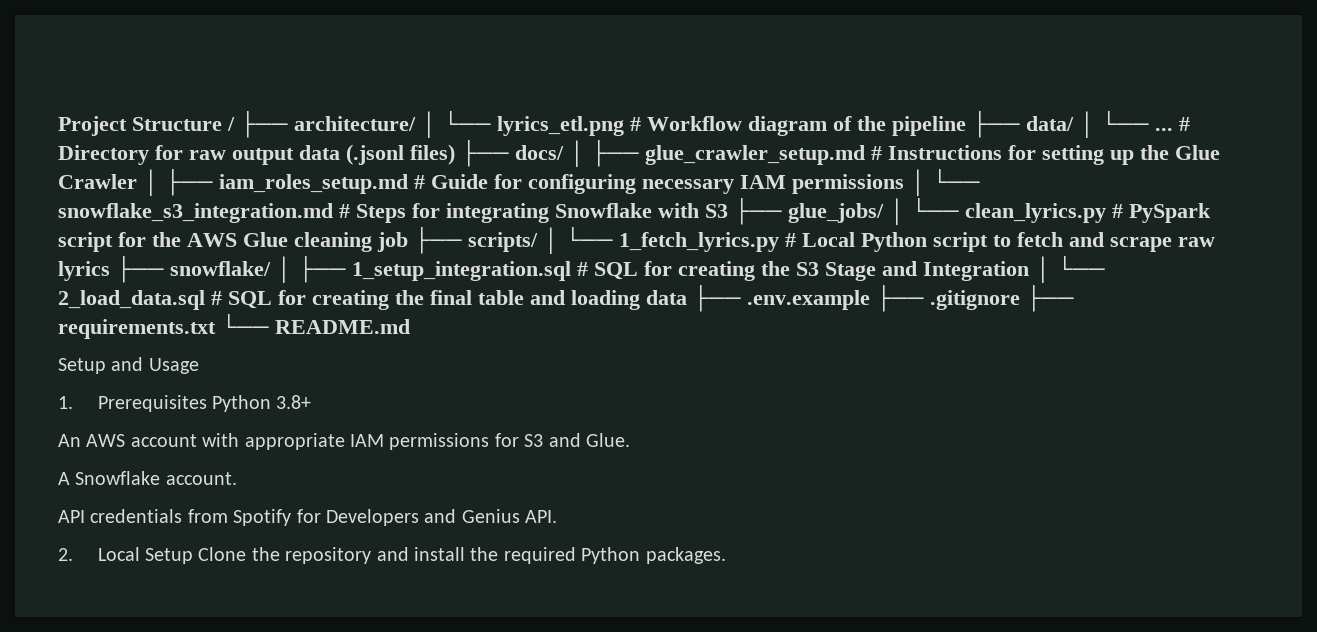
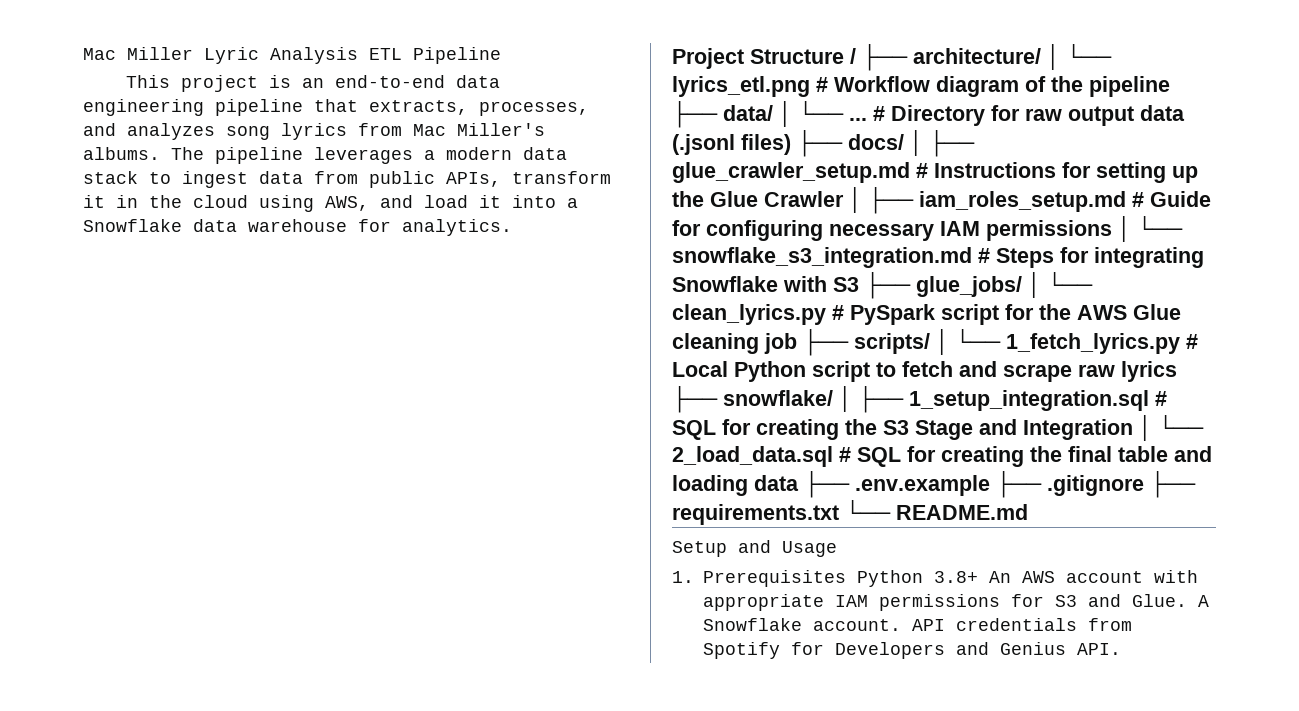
(58, 126) none -> [83,47,501,64] [125,75,500,92] [83,99,589,116] [83,123,545,140] [83,147,567,164] [83,171,611,188] [83,195,578,212] [83,219,512,236] Mac Miller Lyric Analysis ETL Pipeline // This project is an end-to-end data engineering pipeline that extracts, processes, and analyzes song lyrics from Mac Miller's albums. The pipeline leverages a modern data stack to ingest data from public APIs, transform it in the cloud using AWS, and load it into a Snowflake data warehouse for analytics. //
(312, 402) // -> (978, 577) none
(630, 440) // -> (1187, 600) none
(237, 478) // -> (901, 625) none
[58,547,726,564] // 2. Local Setup Clone the repository and install the required Python packages. -> (1121, 649) none

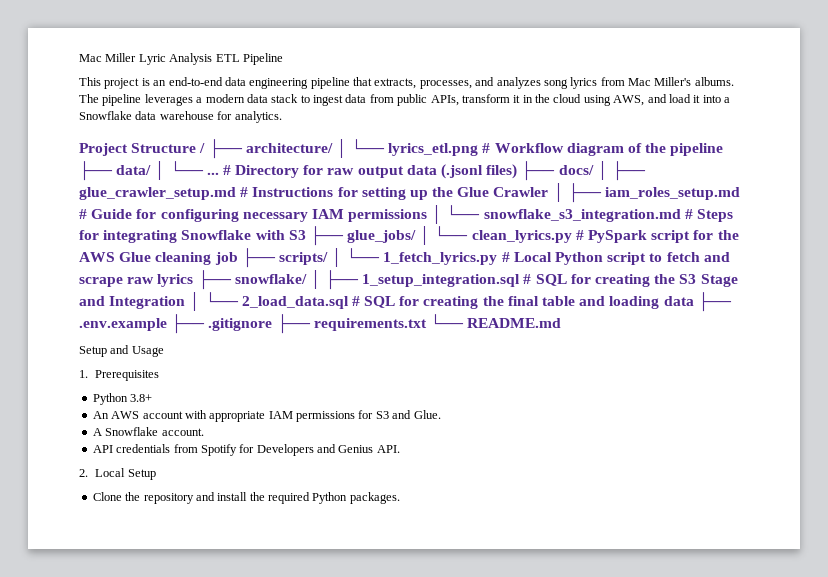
(846, 578) none -> (160, 375) //
(978, 577) none -> (153, 398) //
(1187, 600) none -> (441, 414) //
(901, 625) none -> (204, 432) //
(1121, 649) none -> [79,468,156,480] [92,492,400,504] // 2. Local Setup // Clone the repository and install the required Python packages.

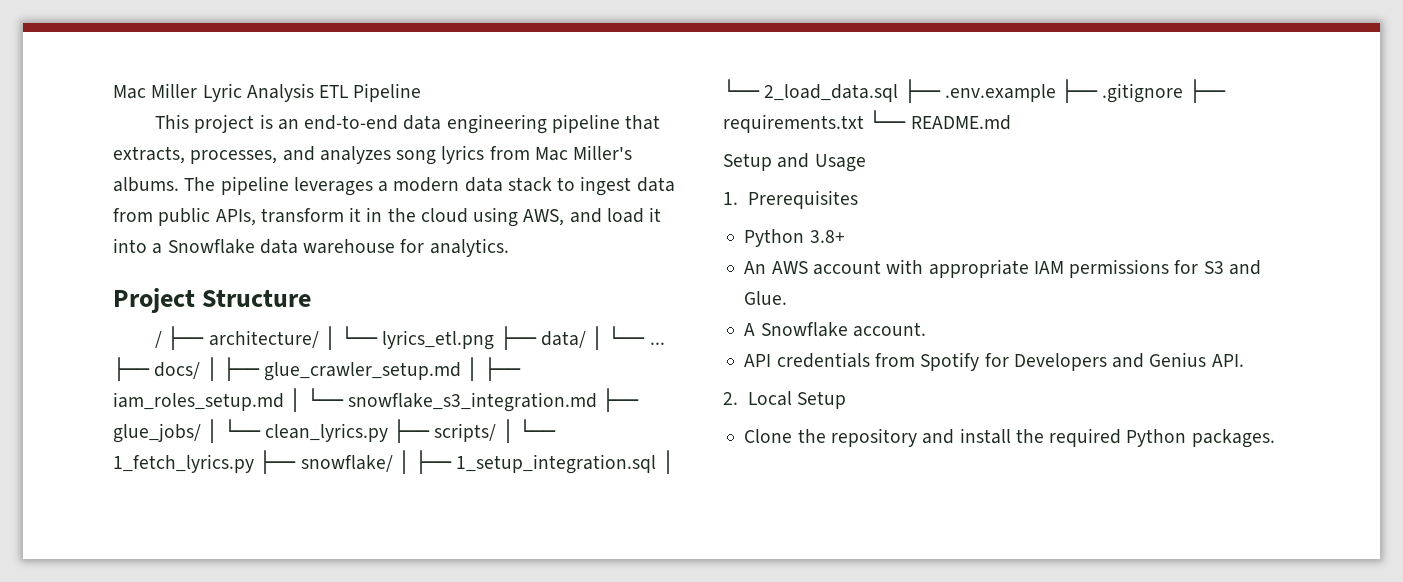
(197, 148) none -> (312, 298) //
[482,143,724,156] # Workflow diagram of the pipeline -> (495, 340) none
[222,164,518,179] # Directory for raw output data (.jsonl files) -> (665, 343) none
[240,183,741,203] [79,205,734,224] [79,230,306,243] # Instructions for setting up the Glue Crawler │ ├── iam_roles_setup.md # Guide for configuring necessary IAM permissions │ └── snowflake_s3_integration.md # Steps for integrating Snowflake with S3 -> [466,357,521,381] [113,388,597,412] │ ├── iam_roles_setup.md │ └── snowflake_s3_integration.md
[575,230,739,243] [79,252,238,265] # PySpark script for the AWS Glue cleaning job -> (388, 432) none
[501,252,730,265] [79,274,194,287] # Local Python script to fetch and scrape raw lyrics -> (254, 463) none
[523,274,738,287] [79,292,694,311] # SQL for creating the S3 Stage and Integration │ └── 2_load_data.sql # SQL for creating the final table and loading data -> [661,450,674,474] [723,79,899,102] │ └── 2_load_data.sql

